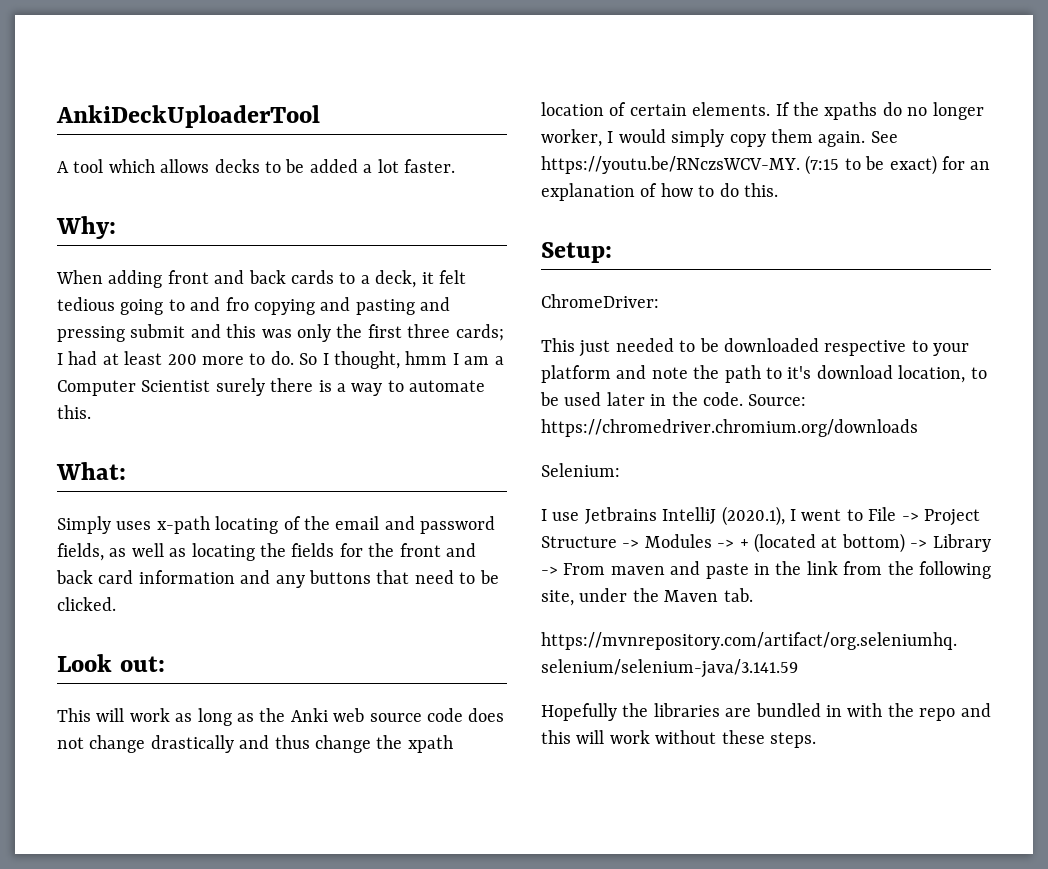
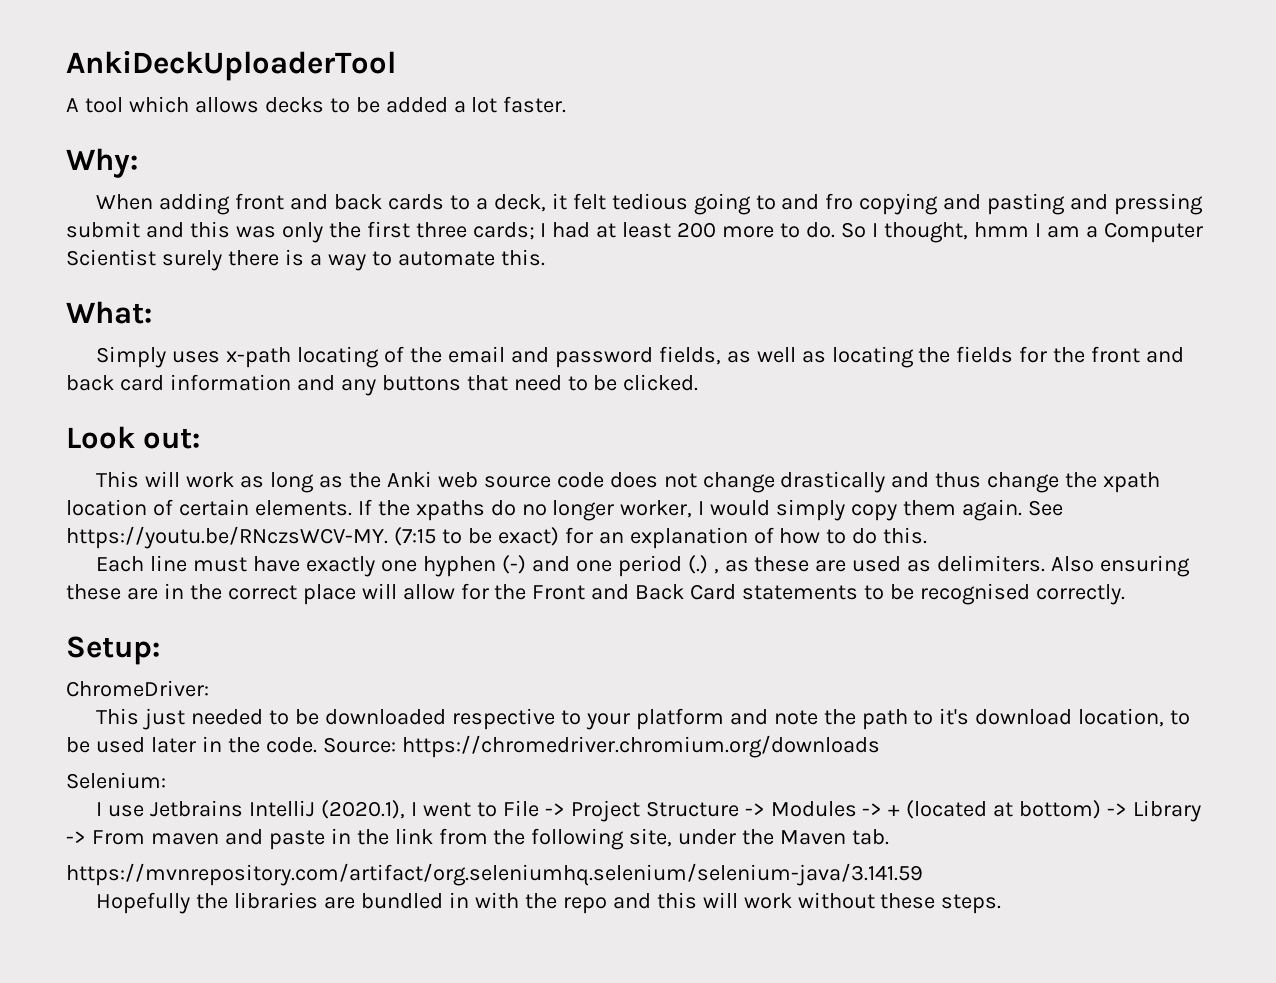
(778, 190) none -> [96,555,1191,577] [66,583,1125,605] // Each line must have exactly one hyphen (-) and one period (.) , as these are used as delimiters. Also ensuring these are in the correct place will allow for the Front and Back Card statements to be recognised correctly.

